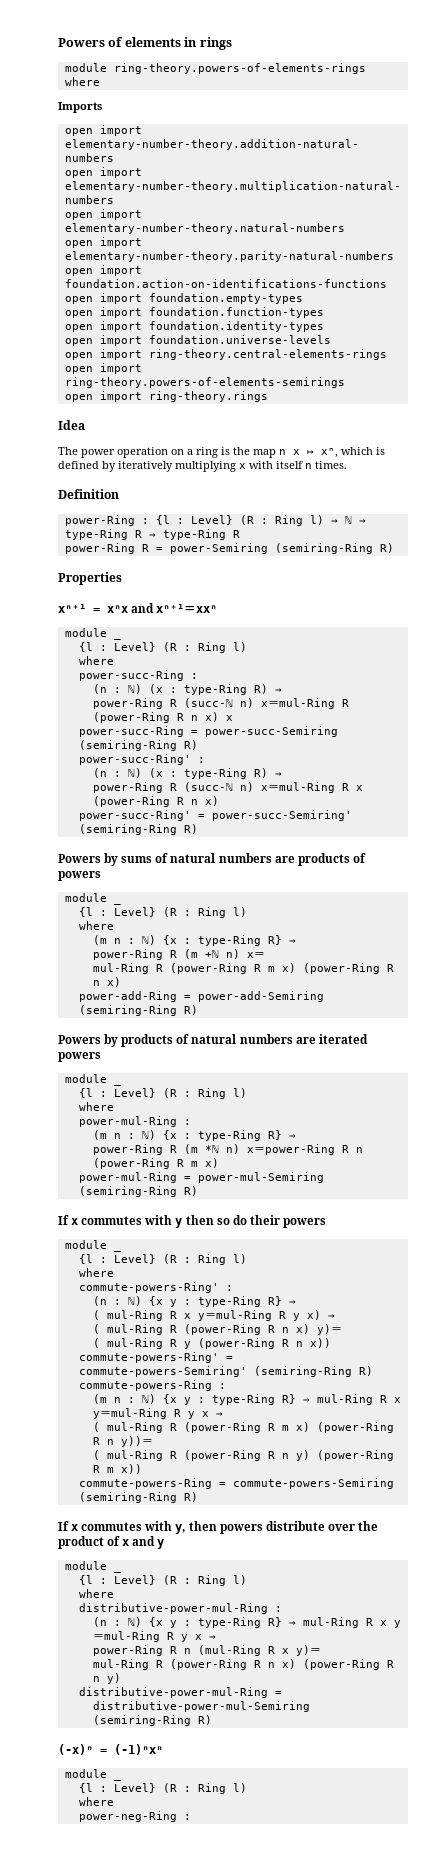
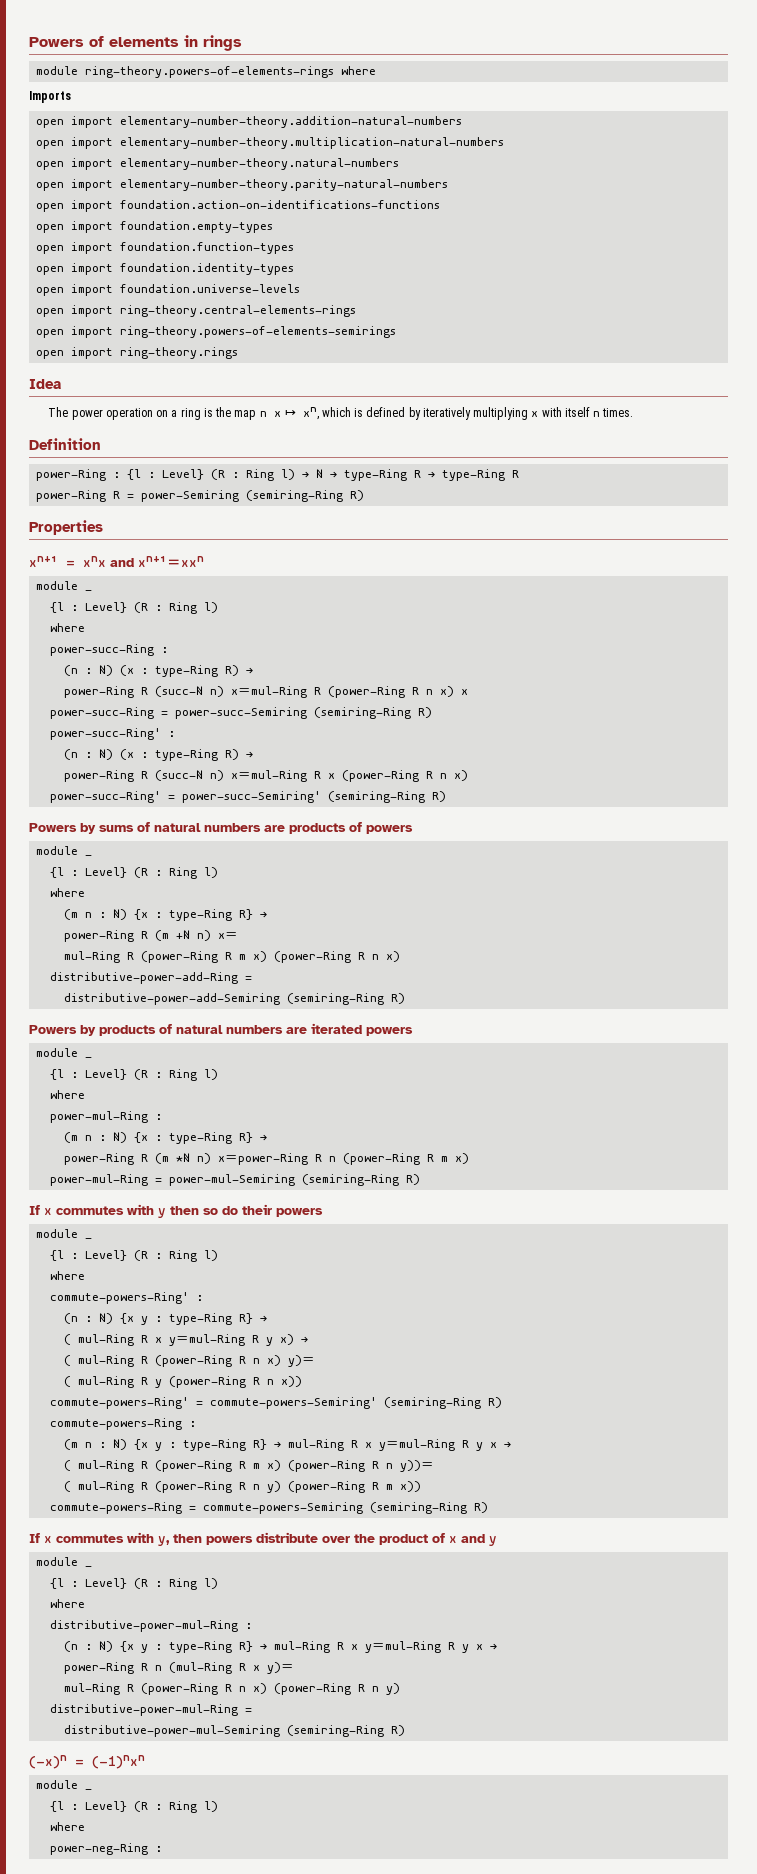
[78,991,324,1002] power-add-Ring = power-add-Semiring -> [50,972,253,984] [64,993,281,1005] distributive-power-add-Ring = // distributive-power-add-Semiring

